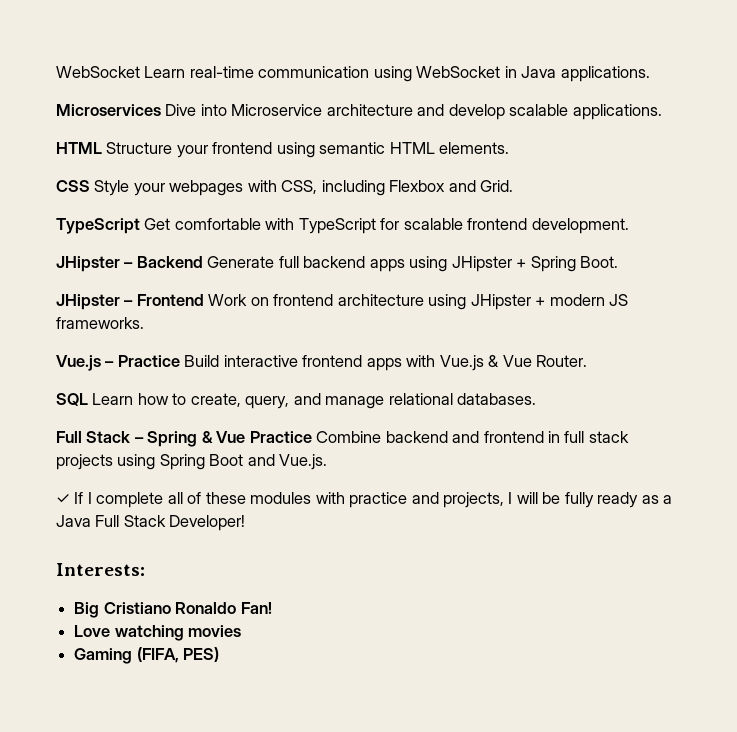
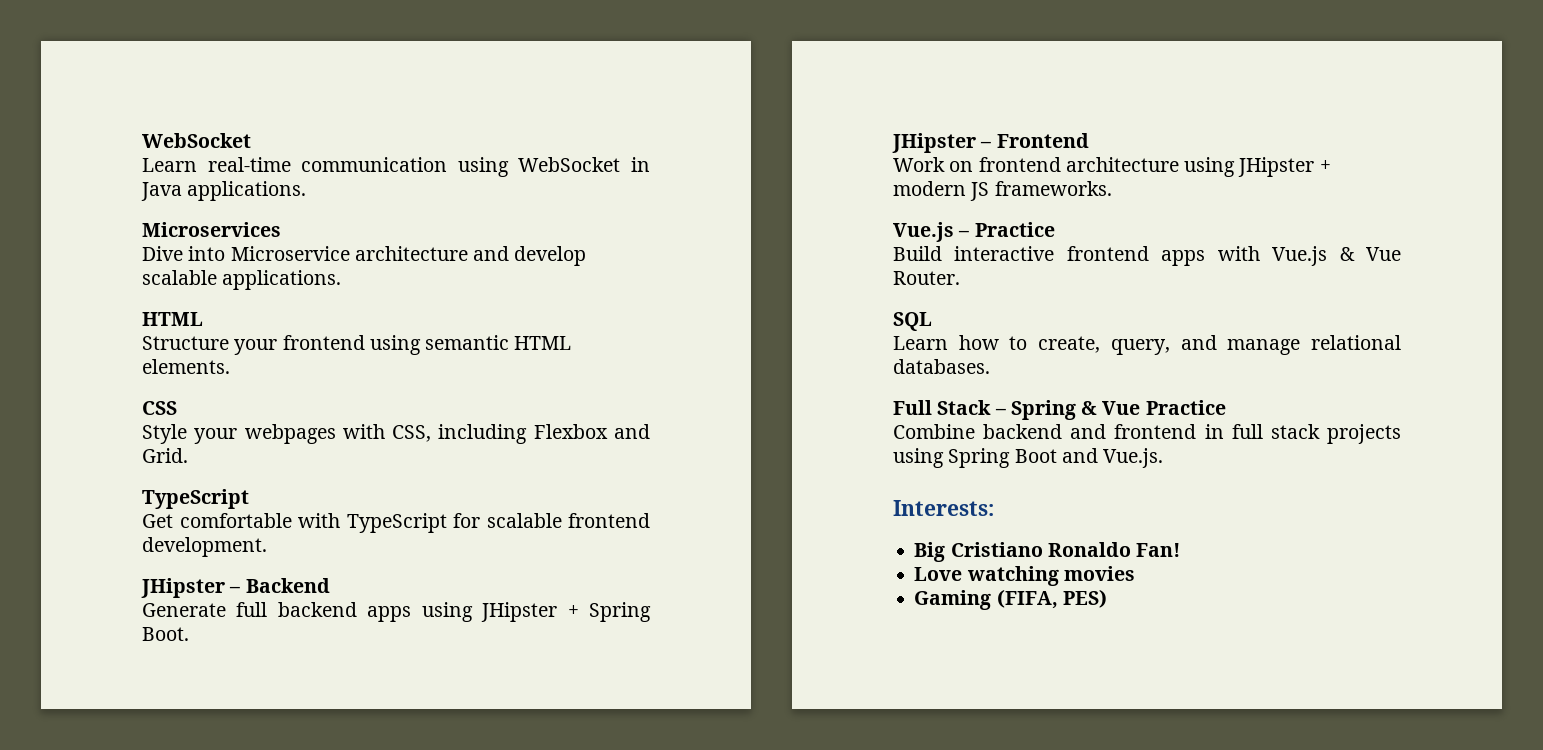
[56,66,140,78] WebSocket -> [142,133,251,148] WebSocket //
(161, 110) none -> (281, 229) //
(102, 148) none -> (203, 319) //
(90, 186) none -> (177, 408) //
(140, 226) none -> (249, 499) //
(203, 262) none -> (330, 585) //
(204, 300) none -> (1089, 140) //
(180, 361) none -> (1055, 229) //
(88, 399) none -> (932, 321) //
(312, 437) none -> (1226, 407) //
[56,492,673,508] [56,515,246,531] // ✓ If I complete all of these modules with practice and projects, I will be fully ready as a Java Full Stack Developer! -> (1164, 458) none

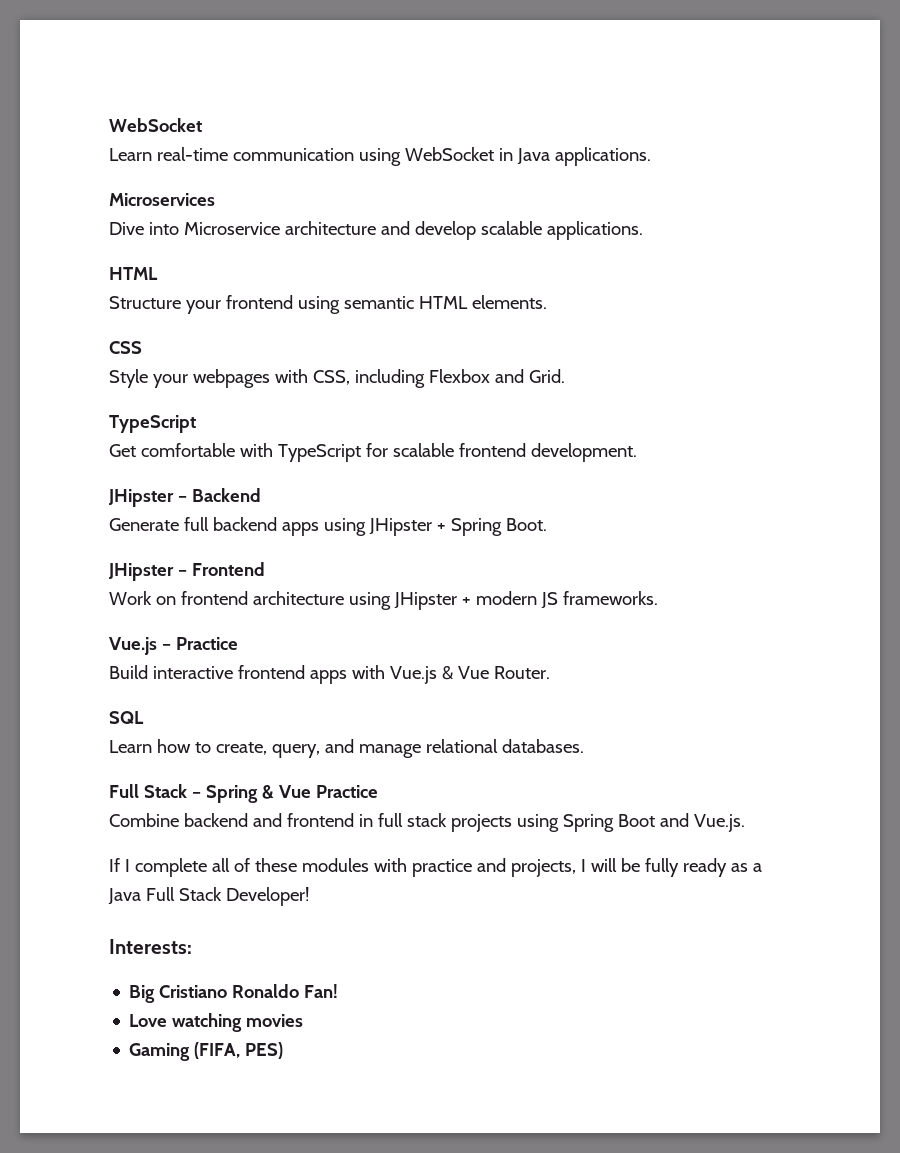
(1164, 458) none -> [109,858,762,877] [108,887,309,906] // If I complete all of these modules with practice and projects, I will be fully ready as a Java Full Stack Developer!

